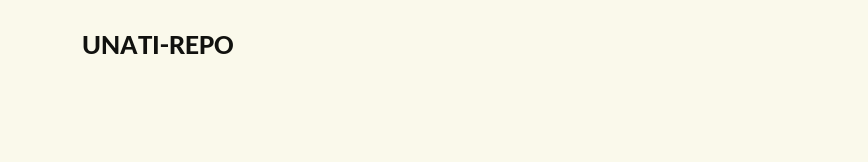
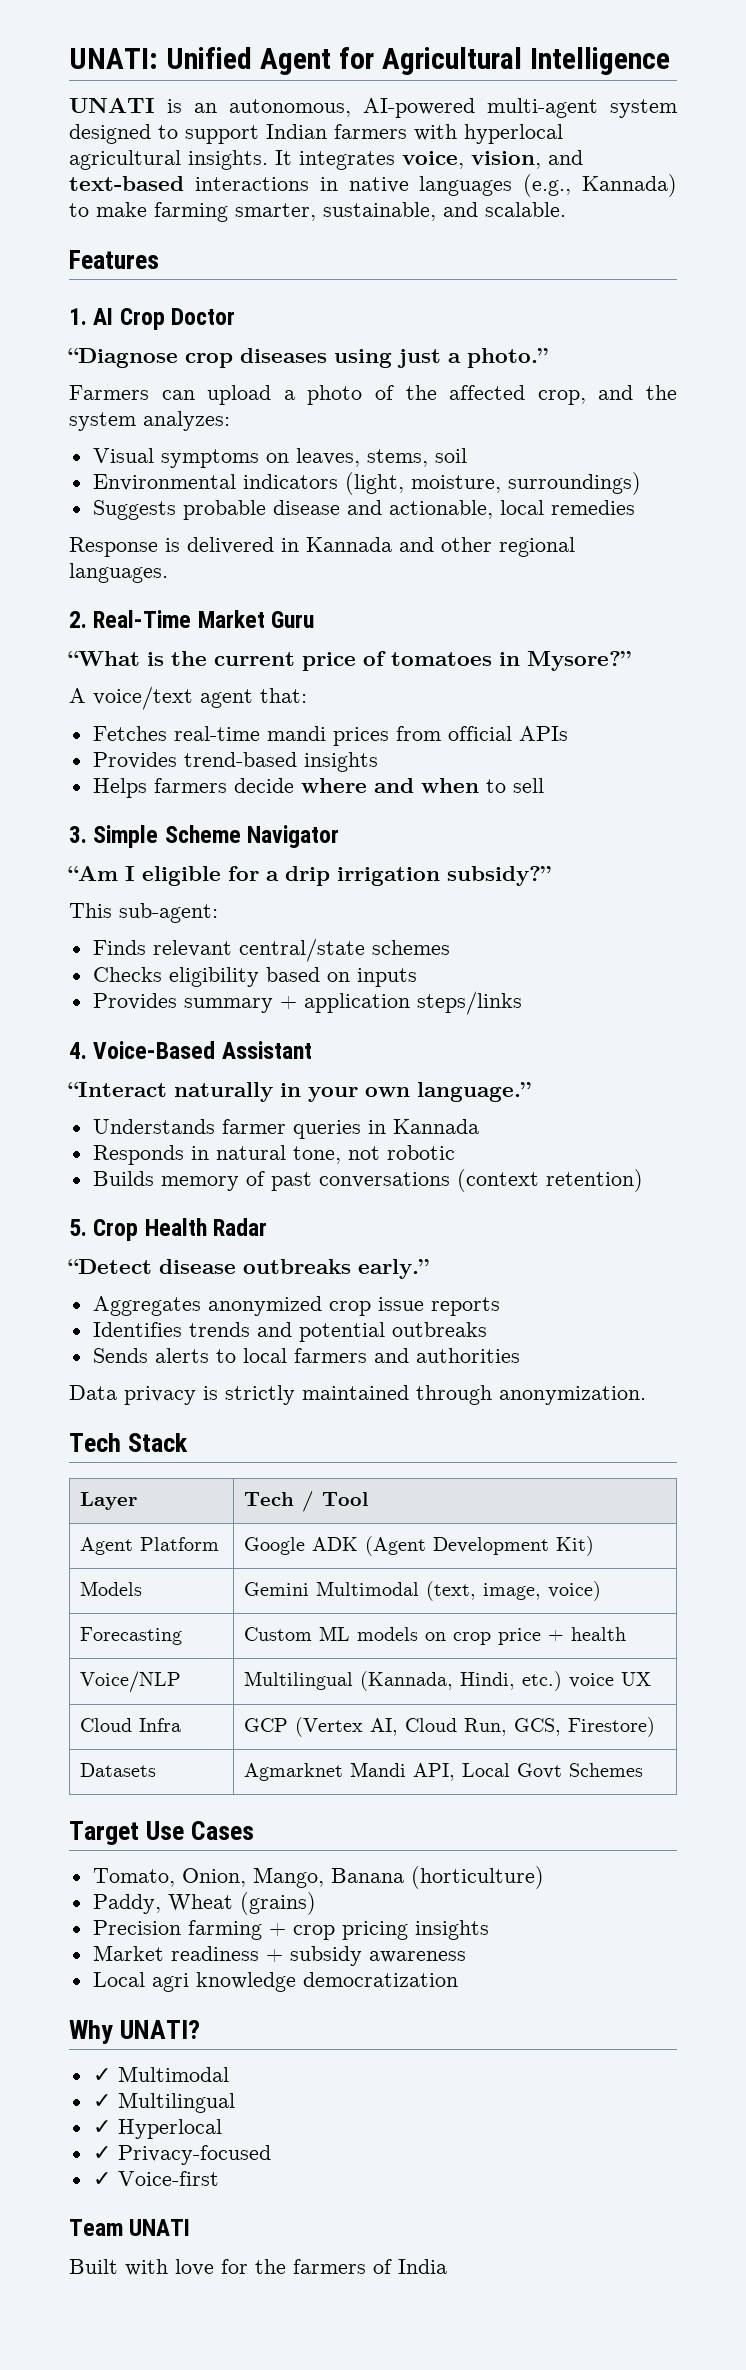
[82,36,234,54] UNATI-REPO -> [69,47,670,75] [69,98,677,118] [69,124,563,144] [69,150,583,170] [69,174,677,197] [69,202,566,222] [69,250,159,269] [69,308,236,330] [68,348,548,368] [69,385,678,405] [69,411,230,431] [92,448,467,468] [92,472,641,495] [92,500,635,520] [69,537,575,557] [69,563,168,583] [69,610,315,628] [68,651,631,671] [69,686,307,710] [92,726,568,746] [92,752,378,772] [92,778,544,798] [69,825,340,848] [68,866,551,886] [69,903,218,923] [92,938,450,962] [92,967,417,987] [92,991,522,1015] [69,1041,312,1059] [68,1082,531,1102] [92,1119,479,1139] [92,1145,455,1165] [92,1169,643,1192] [69,1218,268,1241] [68,1259,429,1279] [92,1296,500,1316] [92,1322,487,1342] [92,1348,520,1363] [69,1385,646,1405] [69,1433,189,1452] [79,1492,137,1510] [243,1491,368,1512] [79,1537,219,1555] [243,1536,594,1556] [79,1581,142,1596] [243,1581,601,1601] [79,1627,182,1645] [243,1626,626,1645] [79,1671,181,1693] [243,1671,651,1691] [79,1718,181,1732] [243,1717,655,1737] [79,1763,156,1777] [243,1762,643,1781] [69,1821,255,1845] [92,1866,544,1889] [92,1892,316,1915] [92,1920,489,1940] [92,1945,466,1966] [92,1972,458,1992] [69,2020,201,2044] [92,2066,229,2082] [92,2092,235,2113] [92,2119,222,2139] [92,2145,271,2165] [92,2171,219,2186] [69,2219,191,2236] [69,2259,447,2276] UNATI: Unified Agent for Agricultural Intelligence // UNATI is an autonomous, AI-powered multi-agent system designed to support Indian farmers with hyperlocal agricultural insights. It integrates voice, vision, and text-based interactions in native languages (e.g., Kannada) to make farming smarter, sustainable, and scalable. // Features // 1. AI Crop Doctor // “Diagnose crop diseases using just a photo.” // Farmers can upload a photo of the affected crop, and the system analyzes: // Visual symptoms on leaves, stems, soil // Environmental indicators (light, moisture, surroundings) // Suggests probable disease and actionable, local remedies // Response is delivered in Kannada and other regional languages. // 2. Real-Time Market Guru // “What is the current price of tomatoes in Mysore?” // A voice/text agent that: // Fetches real-time mandi prices from official APIs // Provides trend-based insights // Helps farmers decide where and when to sell // 3. Simple Scheme Navigator // “Am I eligible for a drip irrigation subsidy?” // This sub-agent: // Finds relevant central/state schemes // Checks eligibility based on inputs // Provides summary + application steps/links // 4. Voice-Based Assistant // “Interact naturally in your own language.” // Understands farmer queries in Kannada // Responds in natural tone, not robotic // Builds memory of past conversations (context retention) // 5. Crop Health Radar // “Detect disease outbreaks early.” // Aggregates anonymized crop issue reports // Identifies trends and potential outbreaks // Sends alerts to local farmers and authorities // Data privacy is strictly maintained through anonymization. // Tech Stack // Layer | Tech / Tool // Agent Platform | Google ADK (Agent Development Kit) // Models | Gemini Multimodal (text, image, voice) // Forecasting | Custom ML models on crop price + health // Voice/NLP | Multilingual (Kannada, Hindi, etc.) voice UX // Cloud Infra | GCP (Vertex AI, Cloud Run, GCS, Firestore) // Datasets | Agmarknet Mandi API, Local Govt Schemes // Target Use Cases // Tomato, Onion, Mango, Banana (horticulture) // Paddy, Wheat (grains) // Precision farming + crop pricing insights // Market readiness + subsidy awareness // Local agri knowledge democratization // Why UNATI? // ✓ Multimodal // ✓ Multilingual // ✓ Hyperlocal // ✓ Privacy-focused // ✓ Voice-first // Team UNATI // Built with love for the farmers of India

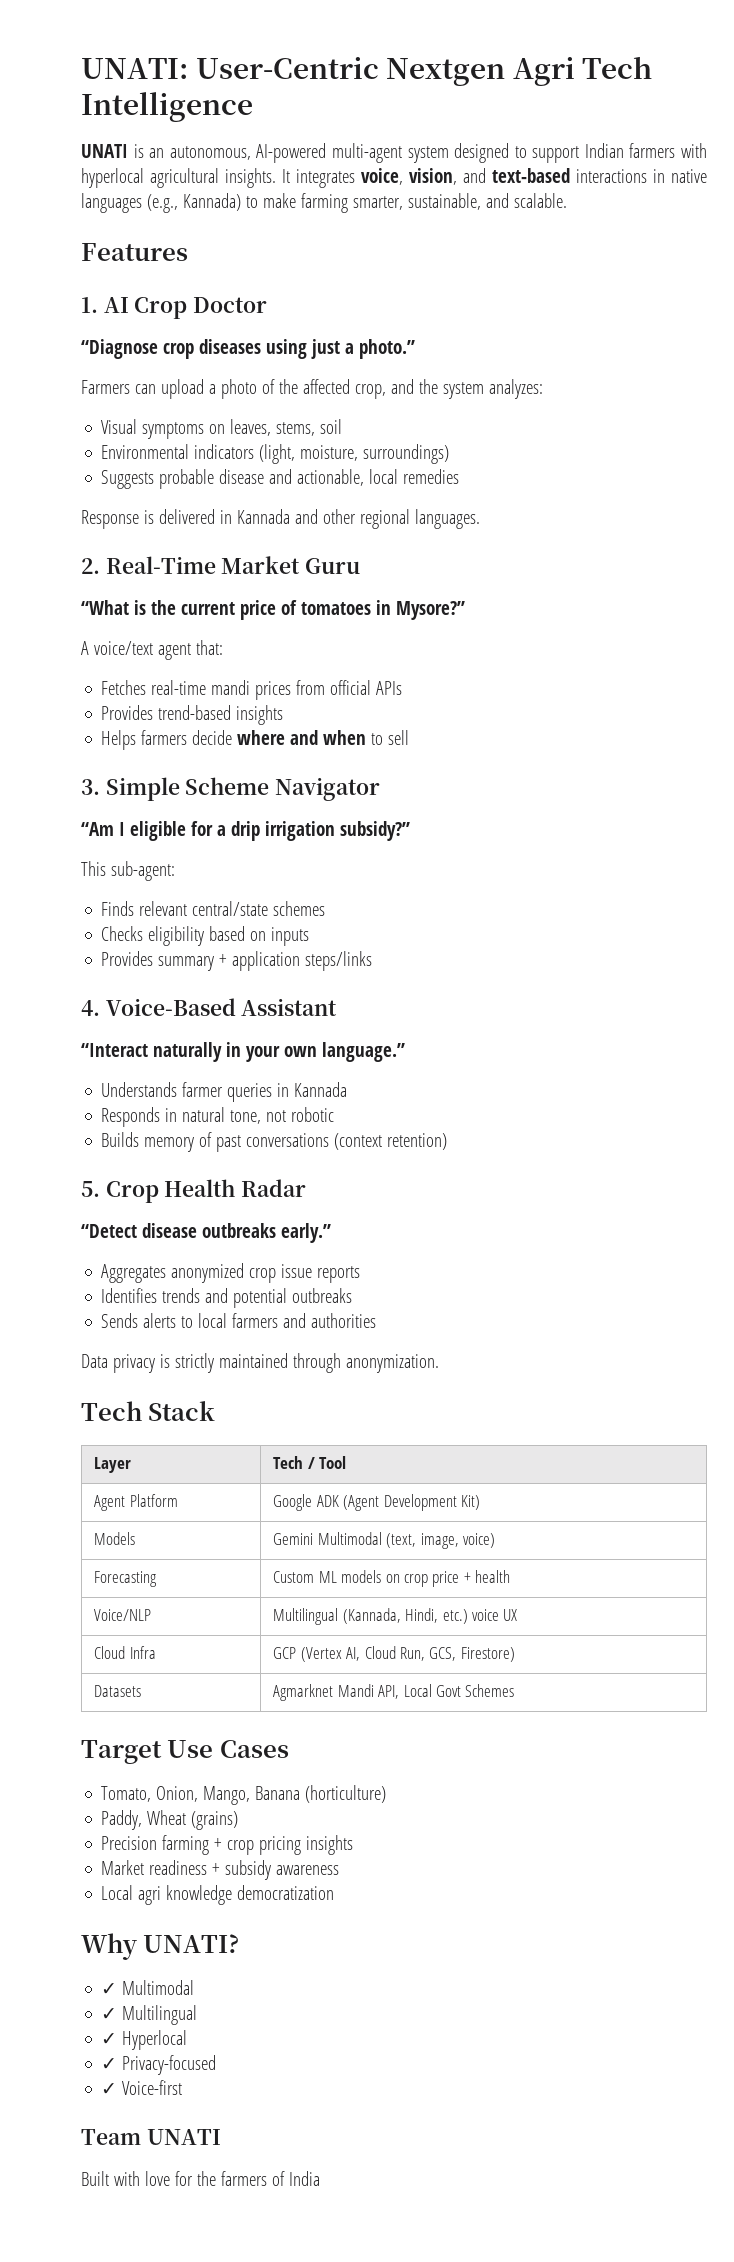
[165,47,522,75] Unified Agent for Agricultural -> [195,56,653,86] User-Centric Nextgen Agri Tech

